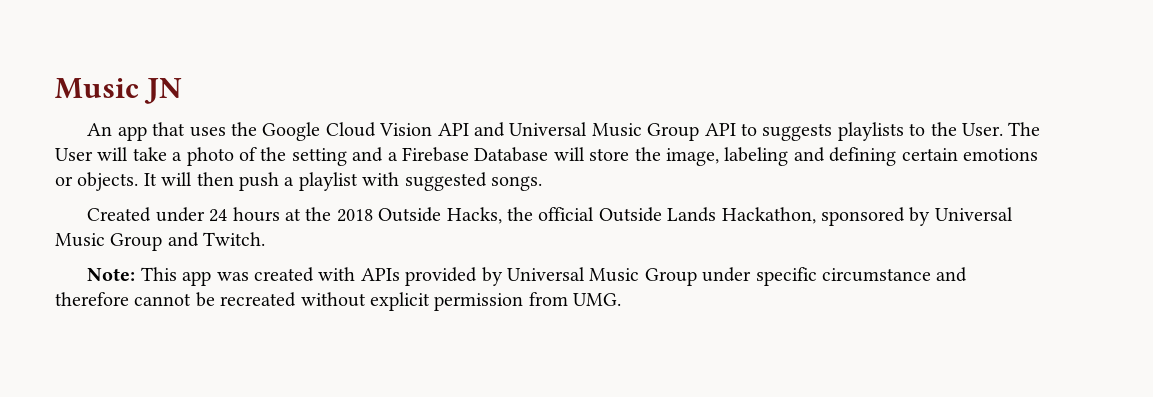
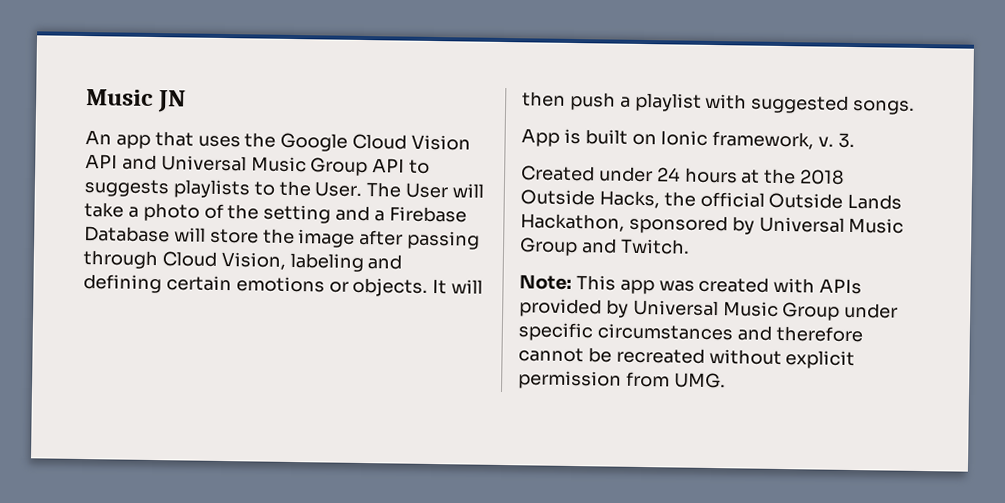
[665,148,719,166] image, -> [298,229,481,250] [83,250,286,270] image after passing through Cloud Vision,
(542, 183) none -> [521,128,856,150] // App is built on Ionic framework, v. 3.
[821,268,931,282] circumstance -> [596,323,733,341] circumstances

